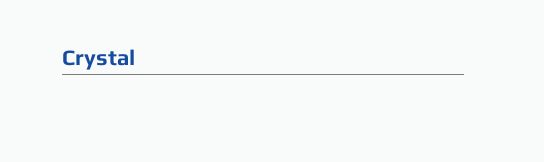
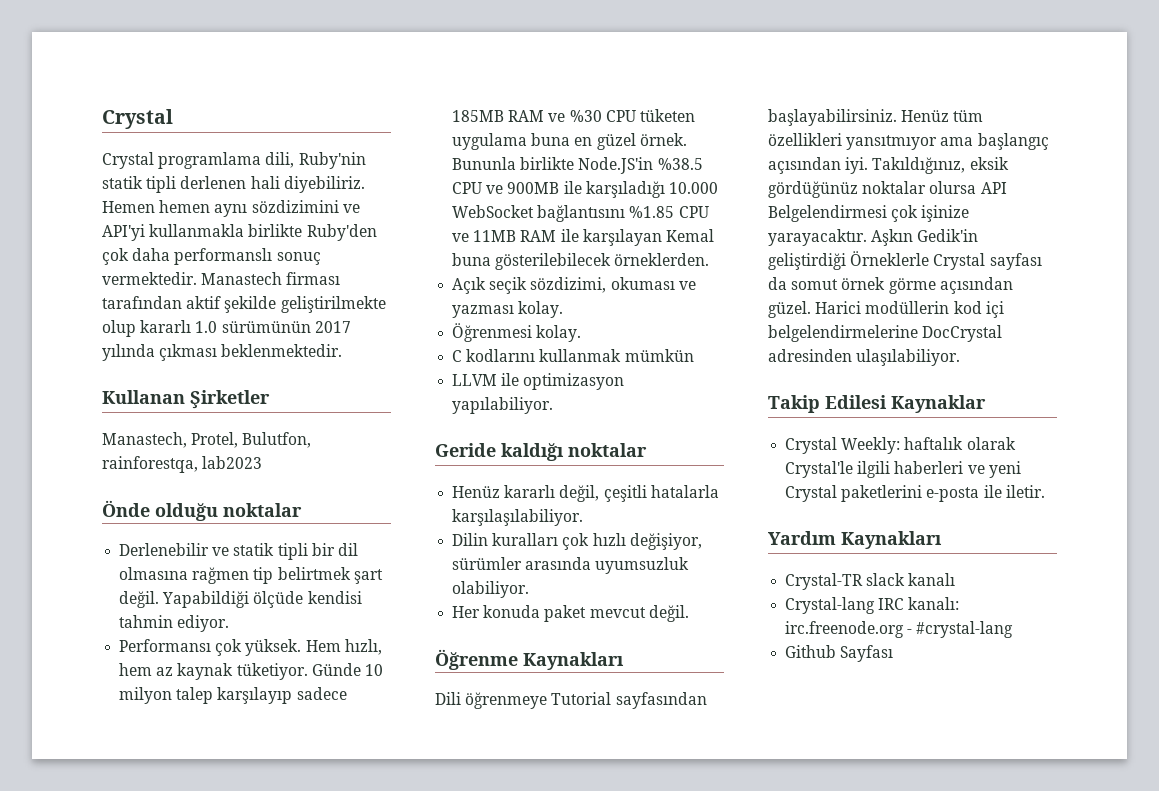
[62,49,135,70] Crystal -> [102,109,173,129] [102,152,366,169] [102,176,365,193] [102,200,360,217] [102,224,377,241] [102,248,321,265] [102,272,341,285] [102,296,386,313] [102,320,351,337] [102,344,343,361] [102,390,270,409] [102,432,312,448] [102,456,263,473] [102,500,302,521] [119,543,358,560] [119,567,383,584] [119,591,362,608] [119,615,230,632] [119,639,382,656] [119,663,383,680] [119,687,347,704] [452,109,695,122] [452,133,687,150] [452,157,703,174] [452,181,718,198] [452,205,709,222] [452,229,714,246] [452,253,710,270] [452,277,696,294] [452,301,564,318] [452,323,582,342] [452,349,694,362] [452,373,625,390] [452,397,554,414] [435,443,647,461] [452,485,719,502] [452,509,584,526] [452,533,702,550] [452,557,690,574] [452,581,530,598] [452,605,689,622] [435,649,624,670] [435,692,707,709] [768,109,984,126] [768,133,1049,150] [768,157,1009,174] [768,181,1007,198] [768,205,970,222] [768,229,979,246] [768,251,1042,270] [768,277,1013,294] [768,301,1004,318] [768,325,1003,342] [768,349,961,366] [768,395,986,413] [785,437,1016,454] [785,461,1021,478] [785,485,1045,502] [768,531,942,549] [785,573,956,590] [785,597,960,614] [785,621,1014,638] [785,645,894,662] Crystal // Crystal programlama dili, Ruby'nin statik tipli derlenen hali diyebiliriz. Hemen hemen aynı sözdizimini ve API'yi kullanmakla birlikte Ruby'den çok daha performanslı sonuç vermektedir. Manastech firması tarafından aktif şekilde geliştirilmekte olup kararlı 1.0 sürümünün 2017 yılında çıkması beklenmektedir. // Kullanan Şirketler // Manastech, Protel, Bulutfon, rainforestqa, lab2023 // Önde olduğu noktalar // Derlenebilir ve statik tipli bir dil olmasına rağmen tip belirtmek şart değil. Yapabildiği ölçüde kendisi tahmin ediyor. // Performansı çok yüksek. Hem hızlı, hem az kaynak tüketiyor. Günde 10 milyon talep karşılayıp sadece 185MB RAM ve %30 CPU tüketen uygulama buna en güzel örnek. Bununla birlikte Node.JS'in %38.5 CPU ve 900MB ile karşıladığı 10.000 WebSocket bağlantısını %1.85 CPU ve 11MB RAM ile karşılayan Kemal buna gösterilebilecek örneklerden. // Açık seçik sözdizimi, okuması ve yazması kolay. // Öğrenmesi kolay. // C kodlarını kullanmak mümkün // LLVM ile optimizasyon yapılabiliyor. // Geride kaldığı noktalar // Henüz kararlı değil, çeşitli hatalarla karşılaşılabiliyor. // Dilin kuralları çok hızlı değişiyor, sürümler arasında uyumsuzluk olabiliyor. // Her konuda paket mevcut değil. // Öğrenme Kaynakları // Dili öğrenmeye Tutorial sayfasından başlayabilirsiniz. Henüz tüm özellikleri yansıtmıyor ama başlangıç açısından iyi. Takıldığınız, eksik gördüğünüz noktalar olursa API Belgelendirmesi çok işinize yarayacaktır. Aşkın Gedik'in geliştirdiği Örneklerle Crystal sayfası da somut örnek görme açısından güzel. Harici modüllerin kod içi belgelendirmelerine DocCrystal adresinden ulaşılabiliyor. // Takip Edilesi Kaynaklar // Crystal Weekly: haftalık olarak Crystal'le ilgili haberleri ve yeni Crystal paketlerini e-posta ile iletir. // Yardım Kaynakları // Crystal-TR slack kanalı // Crystal-lang IRC kanalı: irc.freenode.org - #crystal-lang // Github Sayfası

